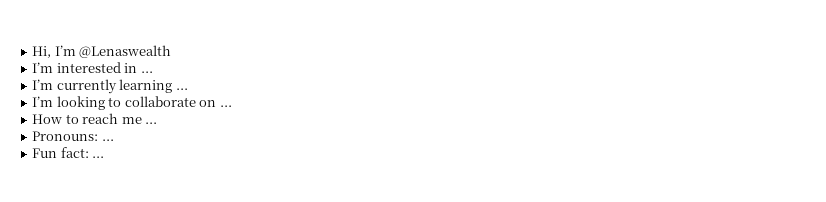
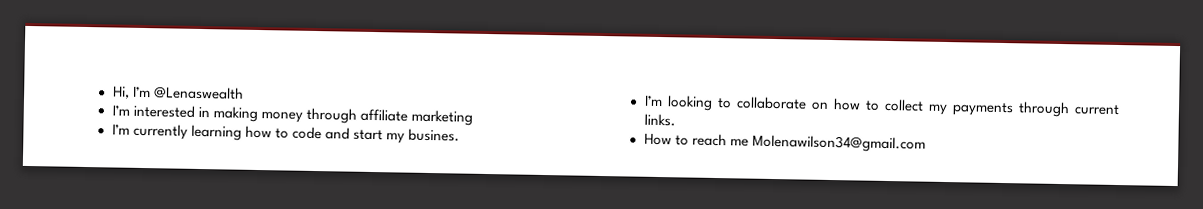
[140,71,153,73] [32,79,188,94] ... // I’m currently learning ... -> [212,106,473,126] [111,123,460,144] making money through affiliate marketing // I’m currently learning how to code and start my busines.
[219,105,232,107] [32,113,158,124] [32,131,114,141] [32,147,105,158] ... // How to reach me ... // Pronouns: ... // Fun fact: ... -> [832,98,1120,118] [643,113,676,127] [643,133,926,153] how to collect my payments through current links. // How to reach me Molenawilson34@gmail.com

